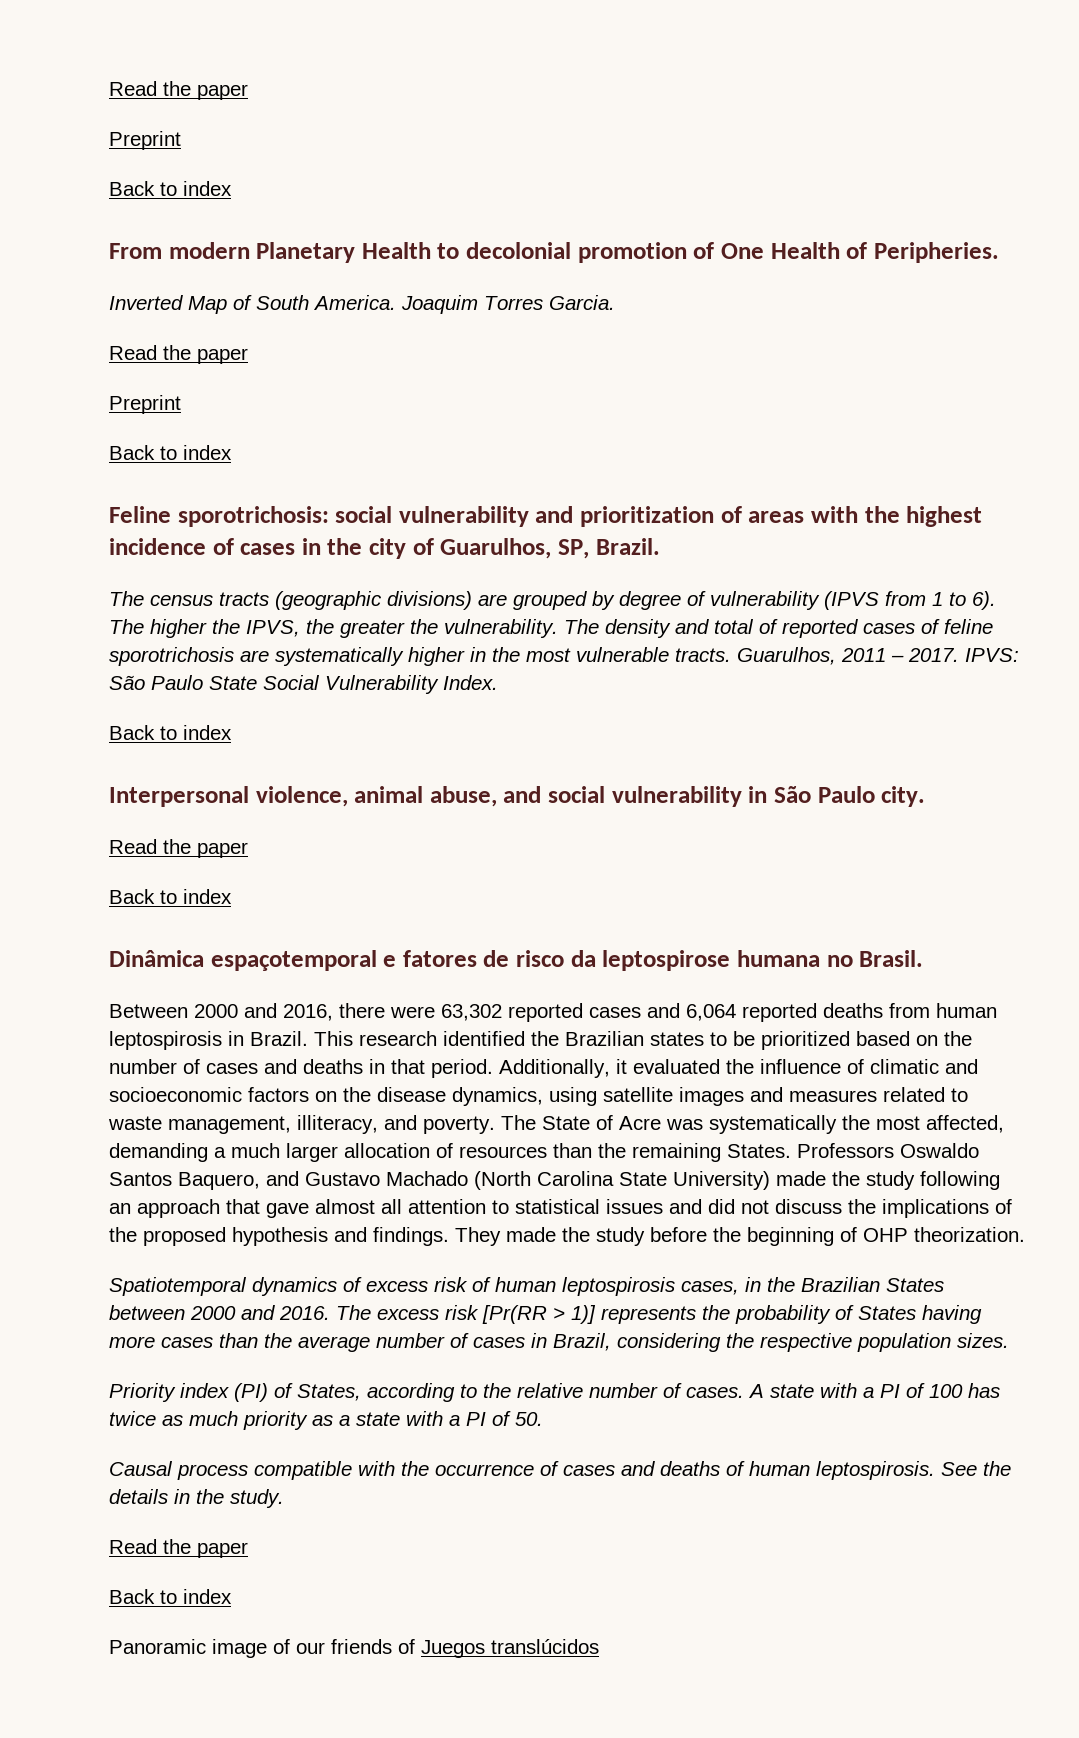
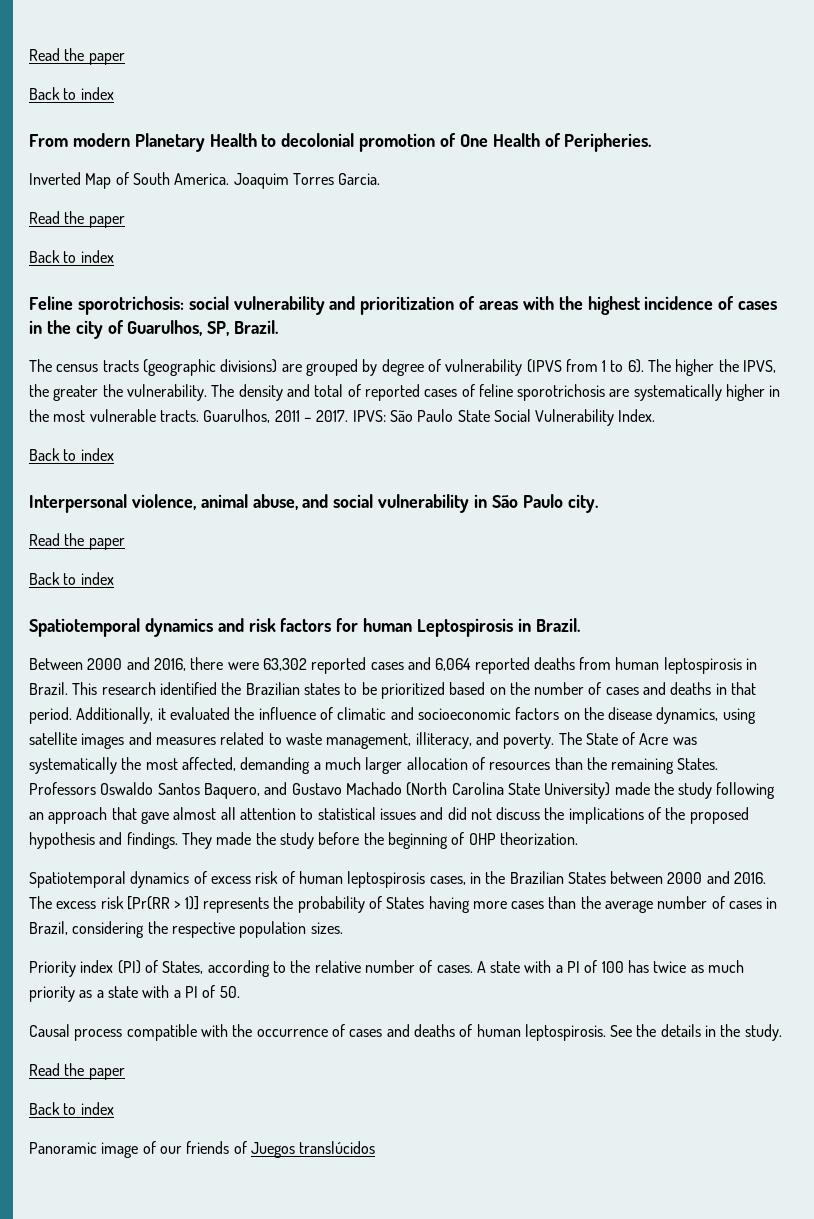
[109,81,248,100] [109,131,181,150] Read the paper // Preprint -> [29,48,125,65] Read the paper
[109,395,181,414] // Preprint -> (125, 222) none
[109,950,924,971] Dinâmica espaçotemporal e fatores de risco da leptospirose humana no Brasil. -> [29,618,580,637] Spatiotemporal dynamics and risk factors for human Leptospirosis in Brazil.

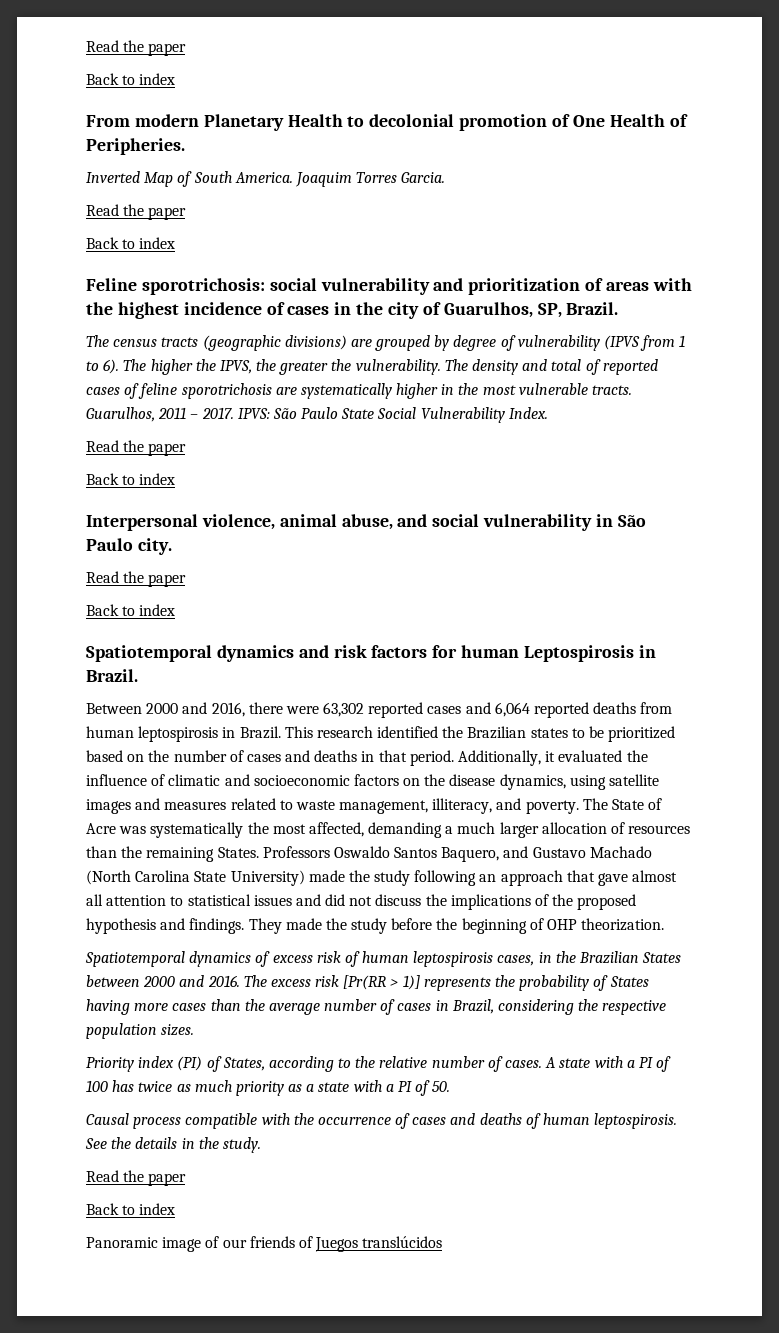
(656, 415) none -> [86,440,187,456] // Read the paper

